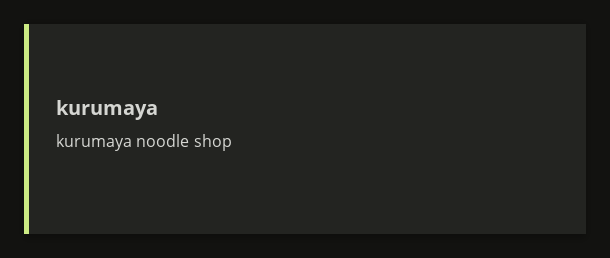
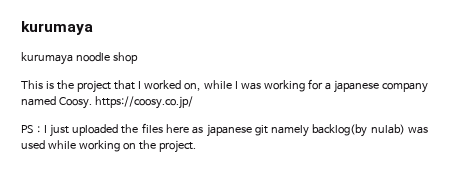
(232, 142) none -> [21,79,428,93] [21,96,193,109] [21,123,428,137] [21,140,196,153] // This is the project that I worked on, while I was working for a japanese company named Coosy. https://coosy.co.jp/ // PS : I just uploaded the files here as japanese git namely backlog(by nulab) was used while working on the project.

